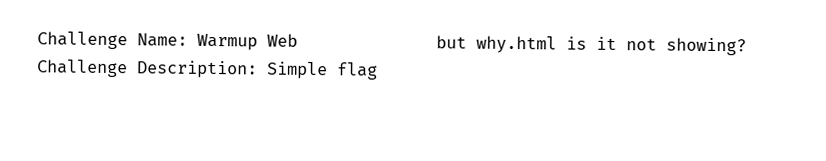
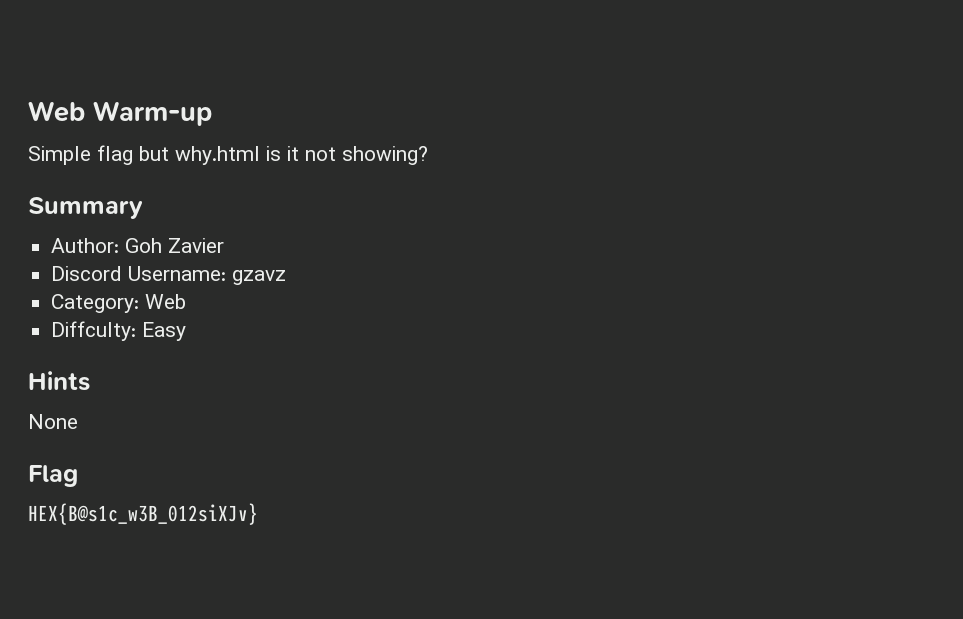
[37,31,298,51] [37,59,258,79] Challenge Name: Warmup Web Challenge Description: -> [28,101,213,126] Web Warm-up //
(747, 46) none -> [28,197,143,219] [51,238,225,253] [51,266,287,285] [51,294,187,313] [51,321,187,341] [28,371,90,391] [28,414,78,429] [28,465,78,487] [28,503,258,525] // Summary // Author: Goh Zavier // Discord Username: gzavz // Category: Web // Diffculty: Easy // Hints // None // Flag // HEX{B@s1c_w3B_012siXJv}

